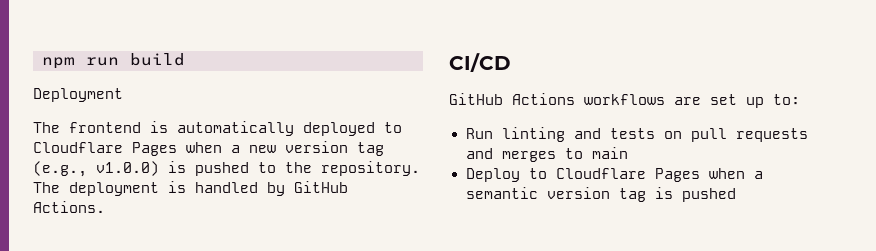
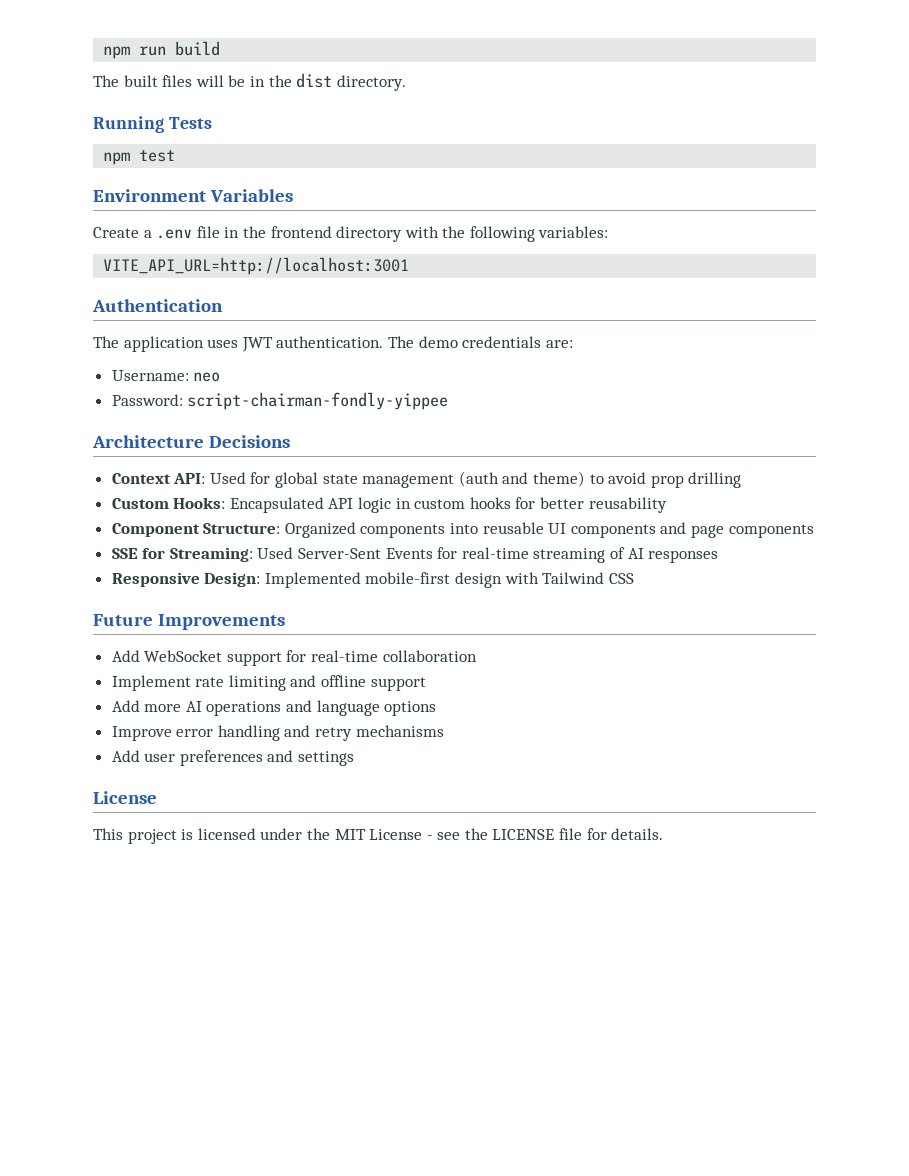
[33,88,123,102] [33,121,402,136] [33,141,384,156] [33,161,420,177] [33,181,348,196] [33,201,105,213] [449,53,511,72] [449,93,800,108] [465,127,808,142] [465,147,628,162] [465,168,763,182] [465,187,736,202] Deployment // The frontend is automatically deployed to Cloudflare Pages when a new version tag (e.g., v1.0.0) is pushed to the repository. The deployment is handled by GitHub Actions. // CI/CD // GitHub Actions workflows are set up to: // Run linting and tests on pull requests and merges to main // Deploy to Cloudflare Pages when a semantic version tag is pushed -> [93,73,406,91] [93,116,212,133] [103,150,176,165] [93,189,293,202] [93,226,609,242] [103,257,410,275] [92,299,223,312] [93,336,573,352] [111,370,221,382] [111,392,449,410] [92,435,290,448] [111,471,742,488] [111,497,667,513] [111,522,814,538] [111,547,719,563] [111,572,634,588] [93,614,285,630] [111,650,477,666] [111,675,426,691] [111,700,437,716] [111,725,444,741] [111,750,355,766] [93,791,157,804] [93,828,664,844] The built files will be in the dist directory. // Running Tests // npm test // Environment Variables // Create a .env file in the frontend directory with the following variables: // VITE_API_URL=http://localhost:3001 // Authentication // The application uses JWT authentication. The demo credentials are: // Username: neo // Password: script-chairman-fondly-yippee // Architecture Decisions // Context API: Used for global state management (auth and theme) to avoid prop drilling // Custom Hooks: Encapsulated API logic in custom hooks for better reusability // Component Structure: Organized components into reusable UI components and page components // SSE for Streaming: Used Server-Sent Events for real-time streaming of AI responses // Responsive Design: Implemented mobile-first design with Tailwind CSS // Future Improvements // Add WebSocket support for real-time collaboration // Implement rate limiting and offline support // Add more AI operations and language options // Improve error handling and retry mechanisms // Add user preferences and settings // License // This project is licensed under the MIT License - see the LICENSE file for details.

